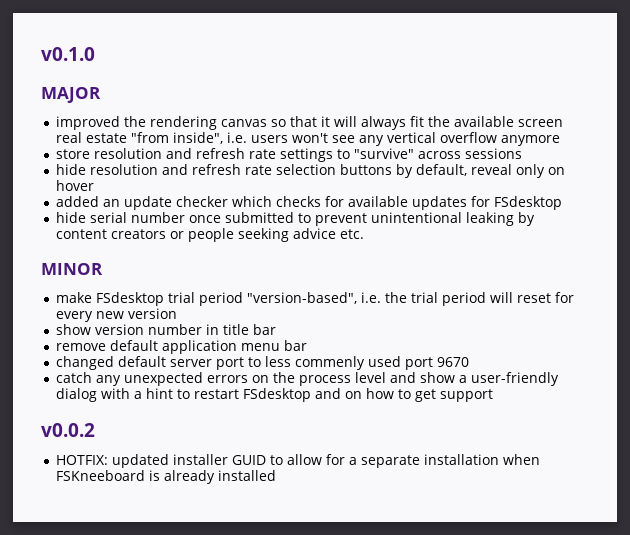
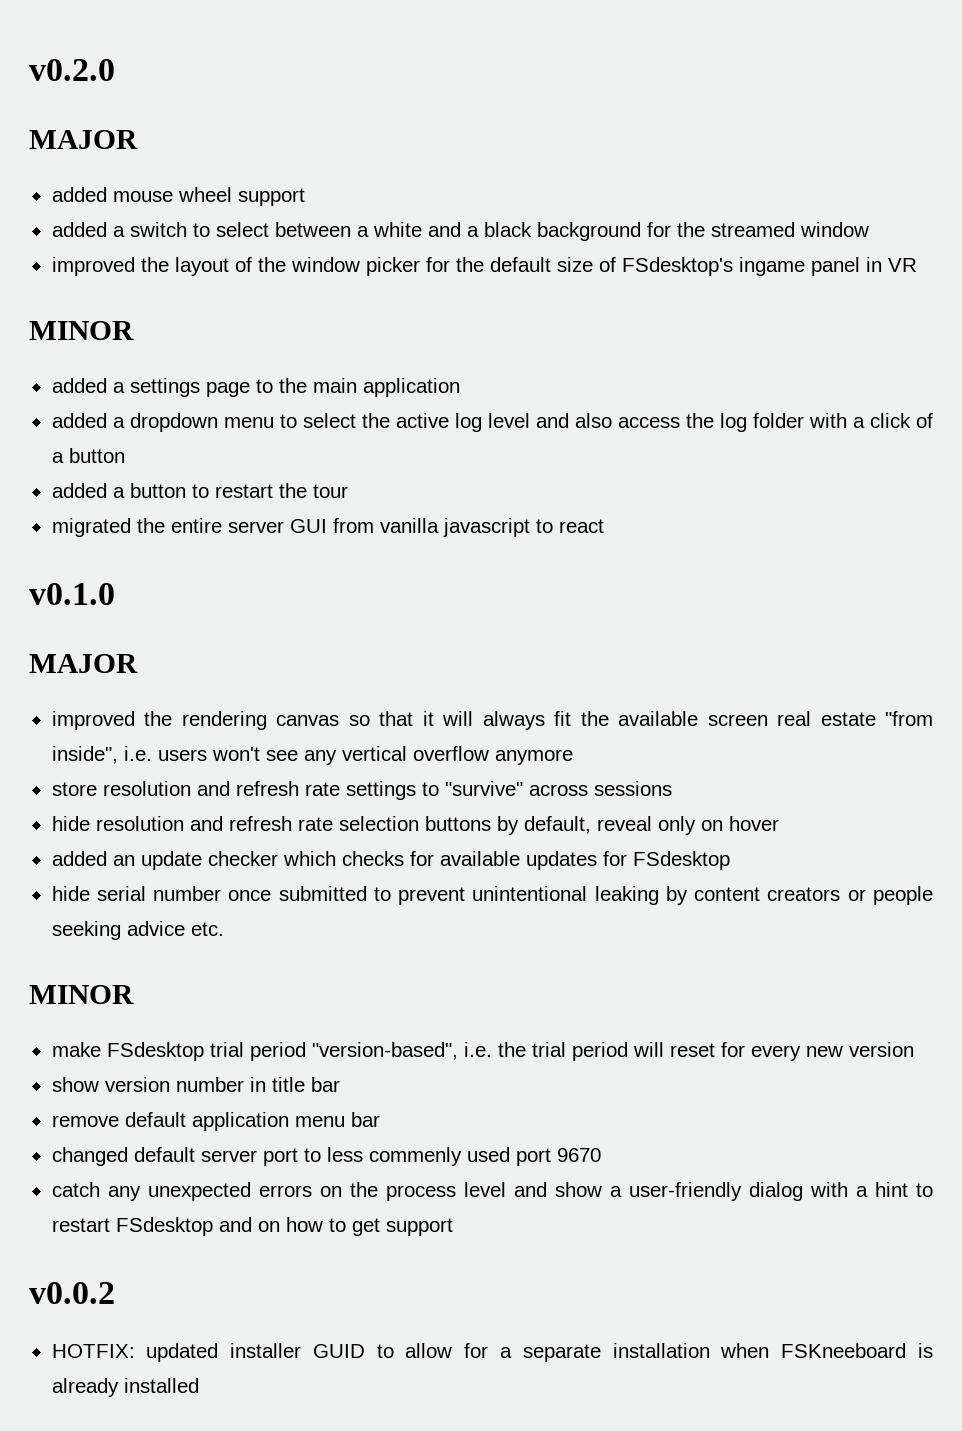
(41, 54) none -> [29,59,115,81] [29,130,138,149] [51,187,305,206] [51,222,869,241] [51,257,917,276] [29,321,134,340] [51,378,460,397] [51,413,933,432] [51,448,125,463] [51,483,348,498] [51,518,604,537] v0.2.0 // MAJOR // added mouse wheel support // added a switch to select between a white and a black background for the streamed window // improved the layout of the window picker for the default size of FSdesktop's ingame panel in VR // MINOR // added a settings page to the main application // added a dropdown menu to select the active log level and also access the log folder with a click of a button // added a button to restart the tour // migrated the entire server GUI from vanilla javascript to react //

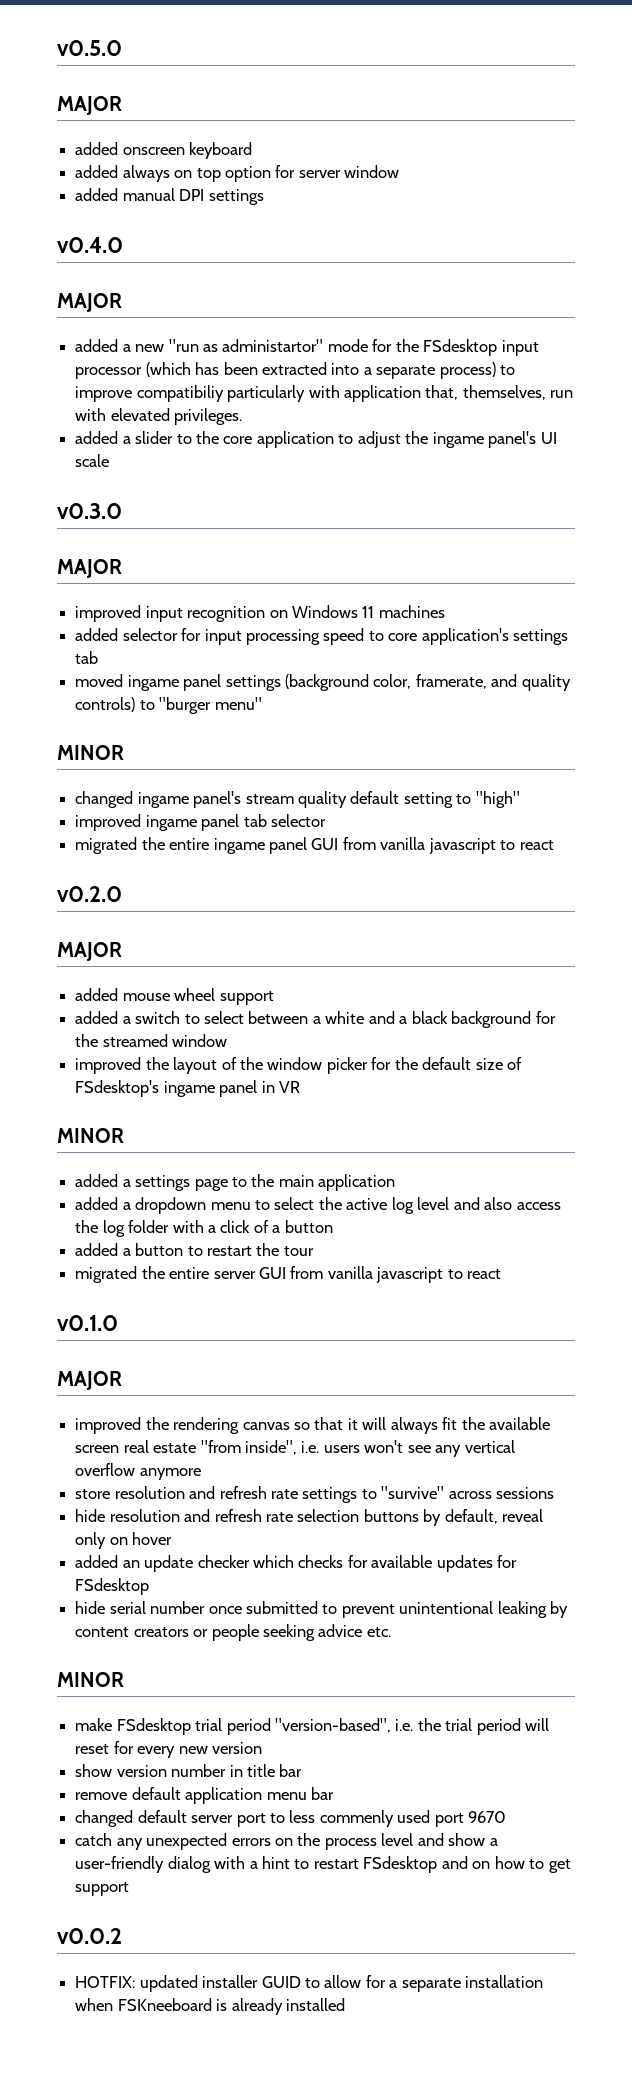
(29, 70) none -> [57,40,122,56] [57,96,122,115] [75,142,253,159] [75,165,400,182] [75,188,264,205] [57,237,123,253] [57,293,122,312] [75,339,539,356] [75,362,516,379] [75,385,574,402] [75,408,243,425] [75,431,557,448] [75,454,110,467] [57,503,122,519] [57,559,122,578] [75,605,445,622] [75,628,569,645] [75,651,99,664] [75,674,571,691] [75,697,262,714] [57,745,124,760] [75,791,520,808] [75,814,326,831] [75,837,554,854] v0.5.0 // MAJOR // added onscreen keyboard // added always on top option for server window // added manual DPI settings // v0.4.0 // MAJOR // added a new "run as administartor" mode for the FSdesktop input processor (which has been extracted into a separate process) to improve compatibiliy particularly with application that, themselves, run with elevated privileges. // added a slider to the core application to adjust the ingame panel's UI scale // v0.3.0 // MAJOR // improved input recognition on Windows 11 machines // added selector for input processing speed to core application's settings tab // moved ingame panel settings (background color, framerate, and quality controls) to "burger menu" // MINOR // changed ingame panel's stream quality default setting to "high" // improved ingame panel tab selector // migrated the entire ingame panel GUI from vanilla javascript to react //

